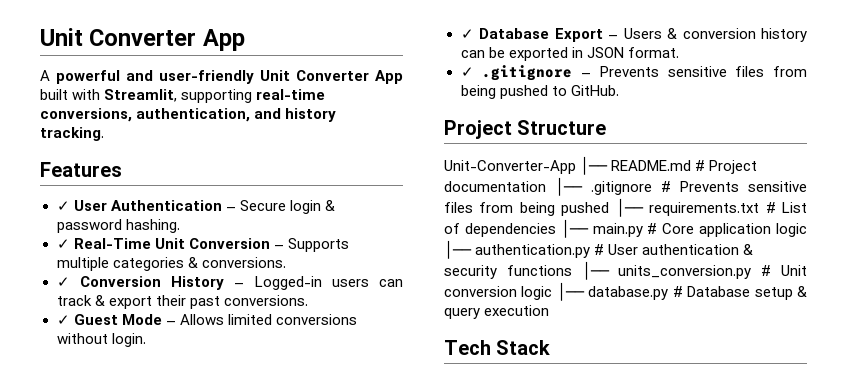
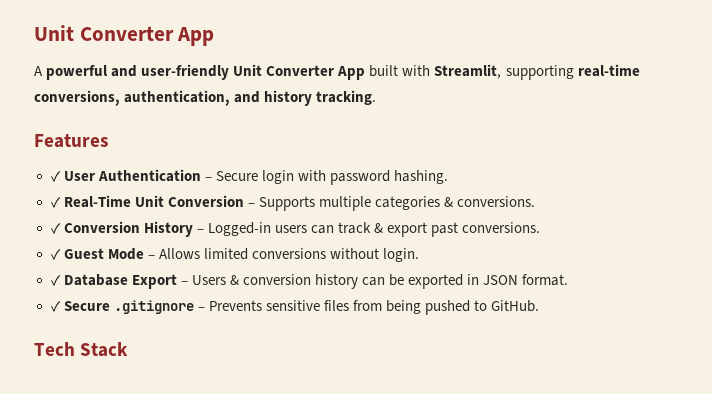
[324,200,335,211] & -> [297,170,326,181] with
[155,295,186,306] their -> (427, 229) none
(474, 72) none -> [63,301,110,311] Secure
[444,120,607,139] [444,156,758,175] [444,177,807,196] [444,198,807,217] [444,219,807,238] [444,240,754,259] [444,261,807,280] [444,282,808,301] [444,305,550,319] // Project Structure // Unit-Converter-App │── README.md # Project documentation │── .gitignore # Prevents sensitive files from being pushed │── requirements.txt # List of dependencies │── main.py # Core application logic │── authentication.py # User authentication & security functions │── units_conversion.py # Unit conversion logic │── database.py # Database setup & query execution -> (540, 306) none

